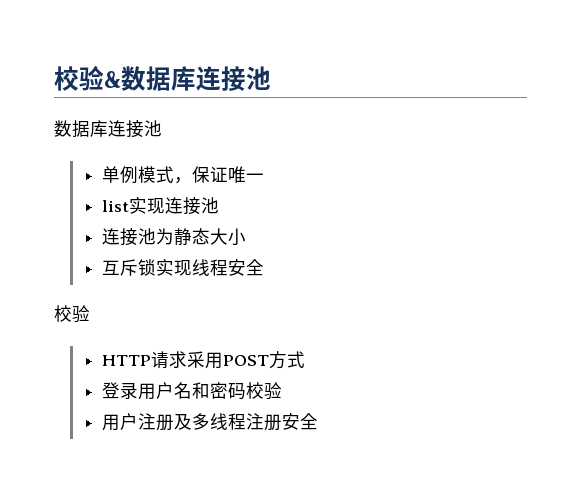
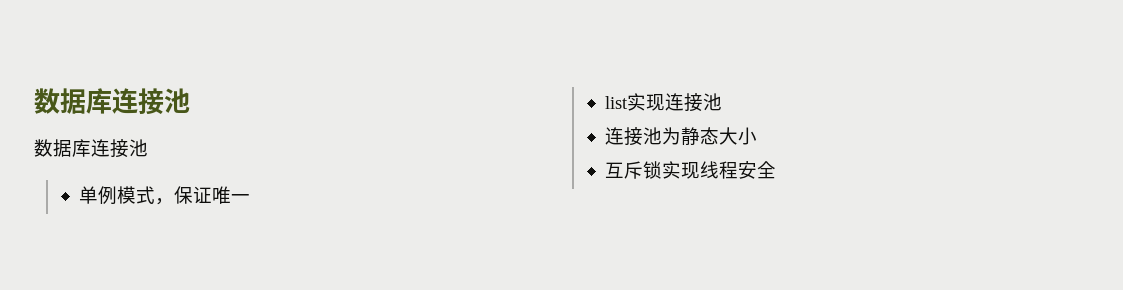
[54,66,121,91] 校验& -> (34, 101) none
[54,305,90,323] [101,351,305,369] [101,382,282,400] [101,413,318,431] // 校验 // HTTP请求采用POST方式 // 登录用户名和密码校验 // 用户注册及多线程注册安全 -> (776, 170) none

